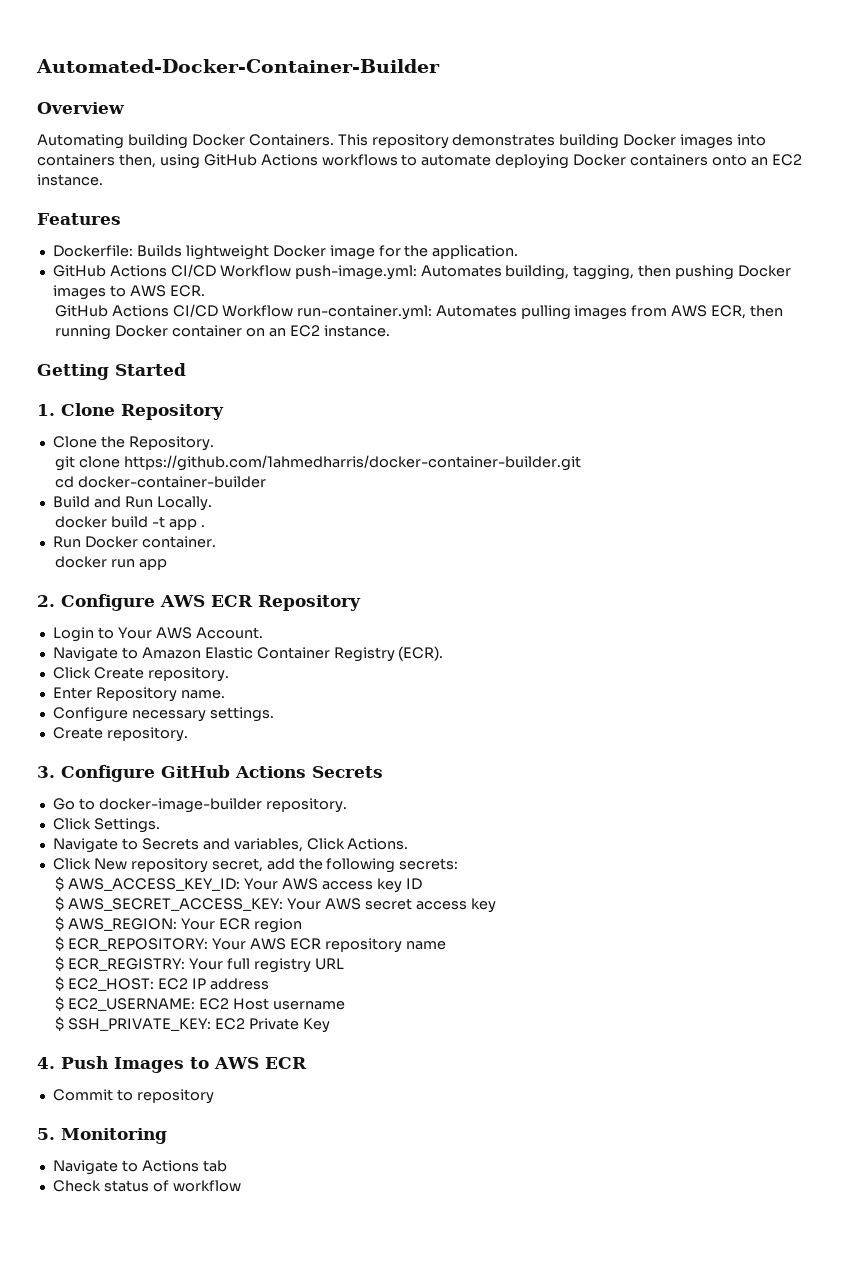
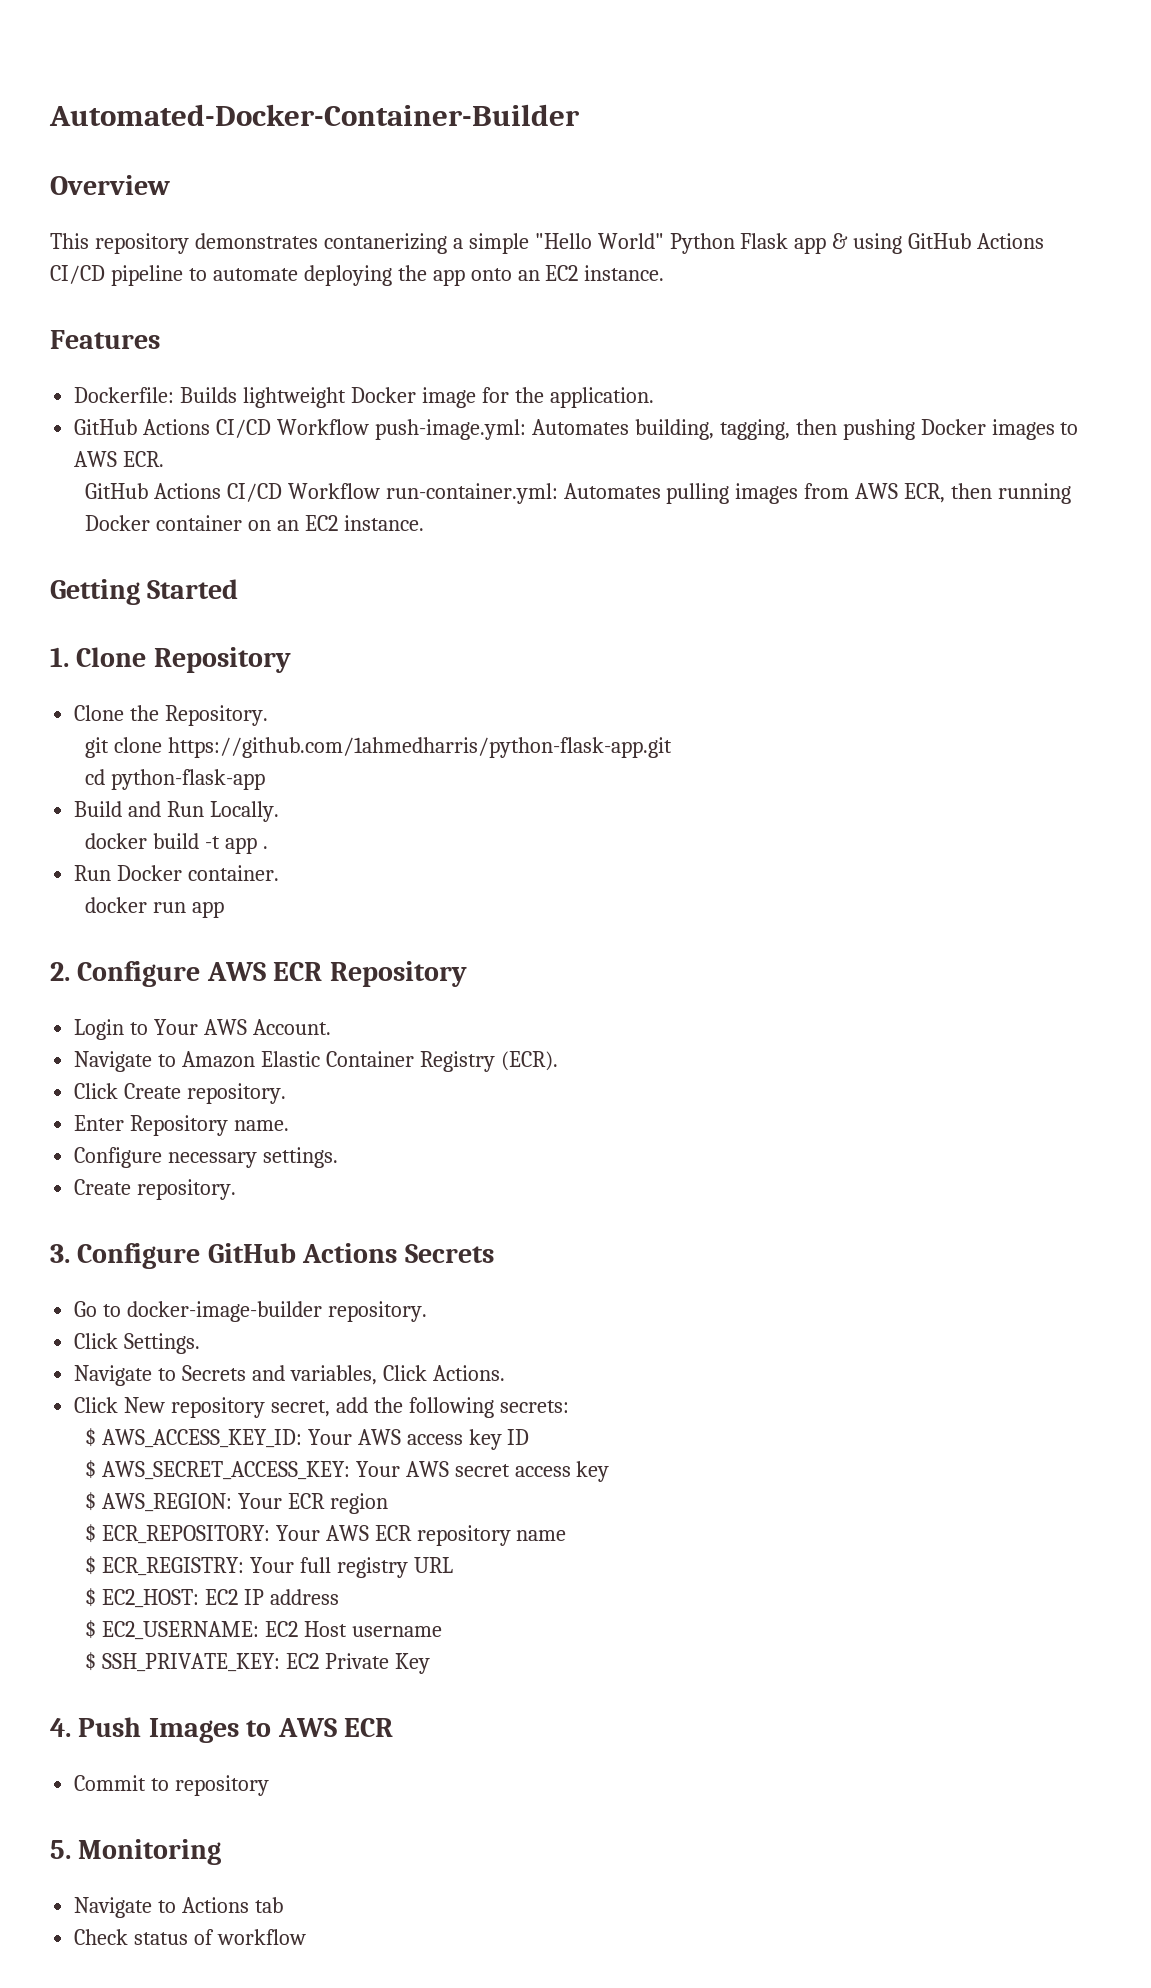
[37,134,767,149] [37,154,156,168] Automating building Docker Containers. This repository demonstrates building Docker images into containers then, -> [50,233,849,254] This repository demonstrates contanerizing a simple "Hello World" Python Flask app &
[321,154,398,166] workflows -> [50,265,183,286] CI/CD pipeline
[573,154,709,166] Docker containers -> [397,265,465,286] the app
[123,455,581,471] https://github.com/1ahmedharris/docker-container-builder.git -> [167,737,672,758] https://github.com/1ahmedharris/python-flask-app.git
[77,476,266,488] docker-container-builder -> [110,769,265,790] python-flask-app

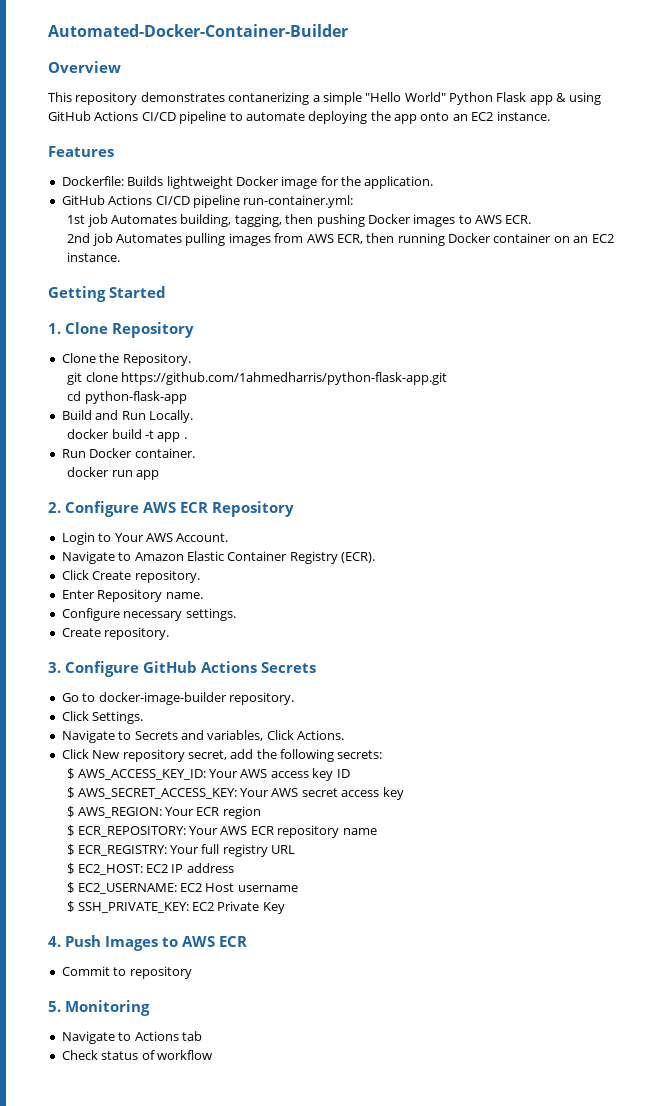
[277,419,526,440] Workflow push-image.yml: -> [192,195,354,208] [67,214,108,227] pipeline run-container.yml: // 1st job
[84,483,558,504] GitHub Actions CI/CD Workflow run-container.yml: -> [67,233,113,246] 2nd job

